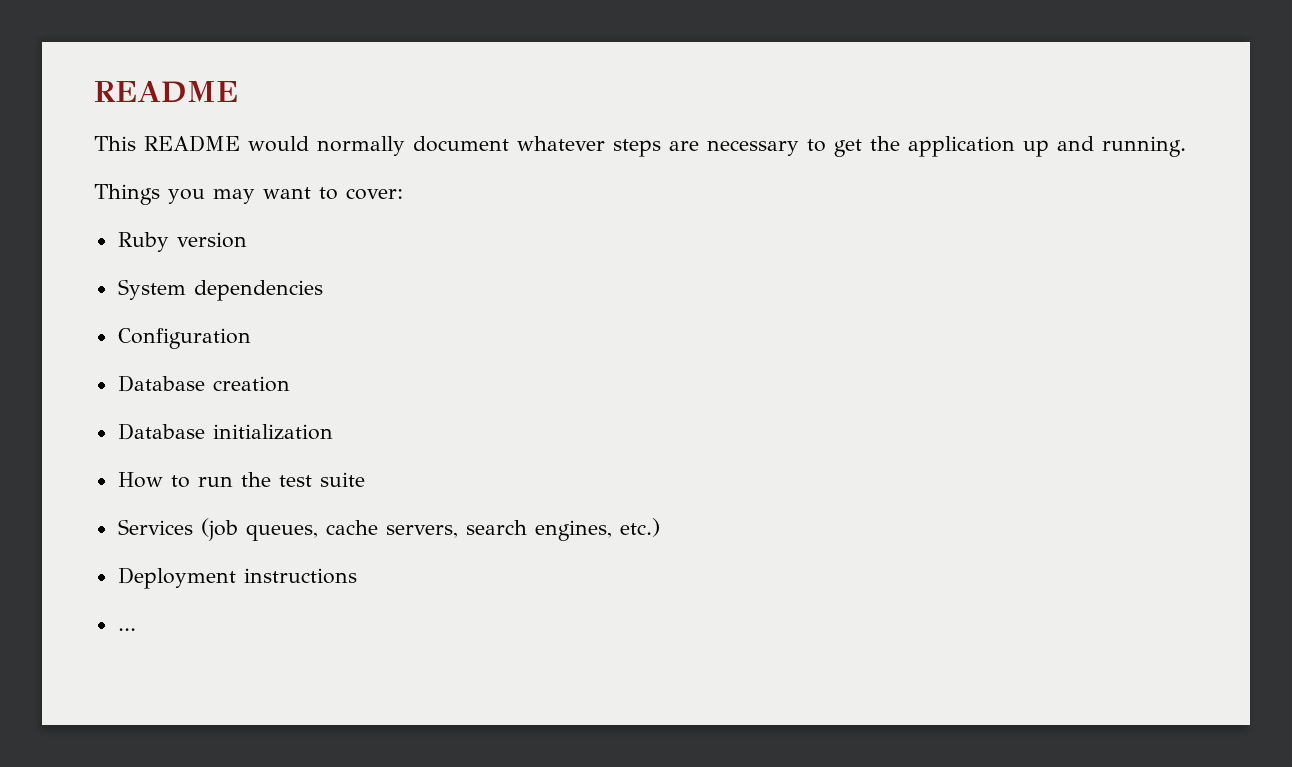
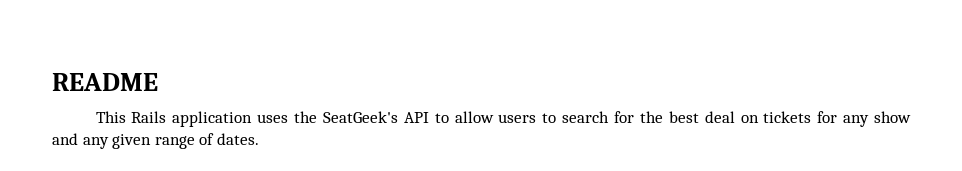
[144,135,1186,157] [94,184,403,205] [117,232,247,252] [117,279,323,301] [117,328,251,349] [117,375,290,392] [117,423,333,440] [117,472,365,488] [117,518,660,541] [117,567,357,589] [117,628,136,631] README would normally document whatever steps are necessary to get the application up and running. // Things you may want to cover: // Ruby version // System dependencies // Configuration // Database creation // Database initialization // How to run the test suite // Services (job queues, cache servers, search engines, etc.) // Deployment instructions // ... -> [131,111,911,127] [52,133,259,149] Rails application uses the SeatGeek's API to allow users to search for the best deal on tickets for any show and any given range of dates.

